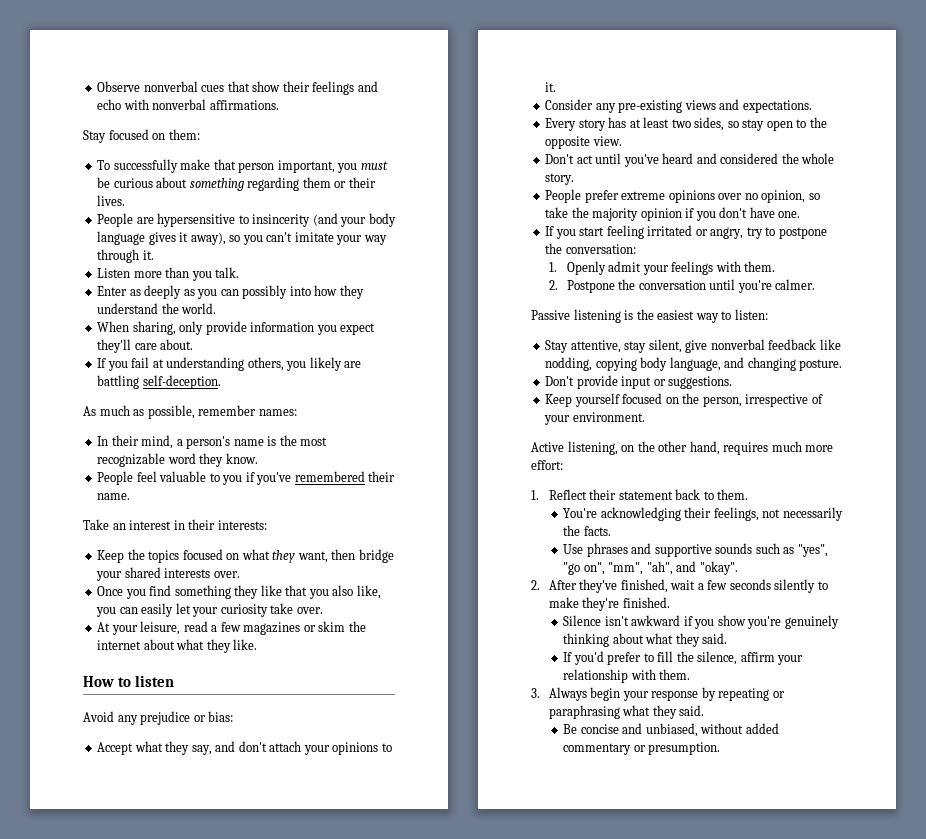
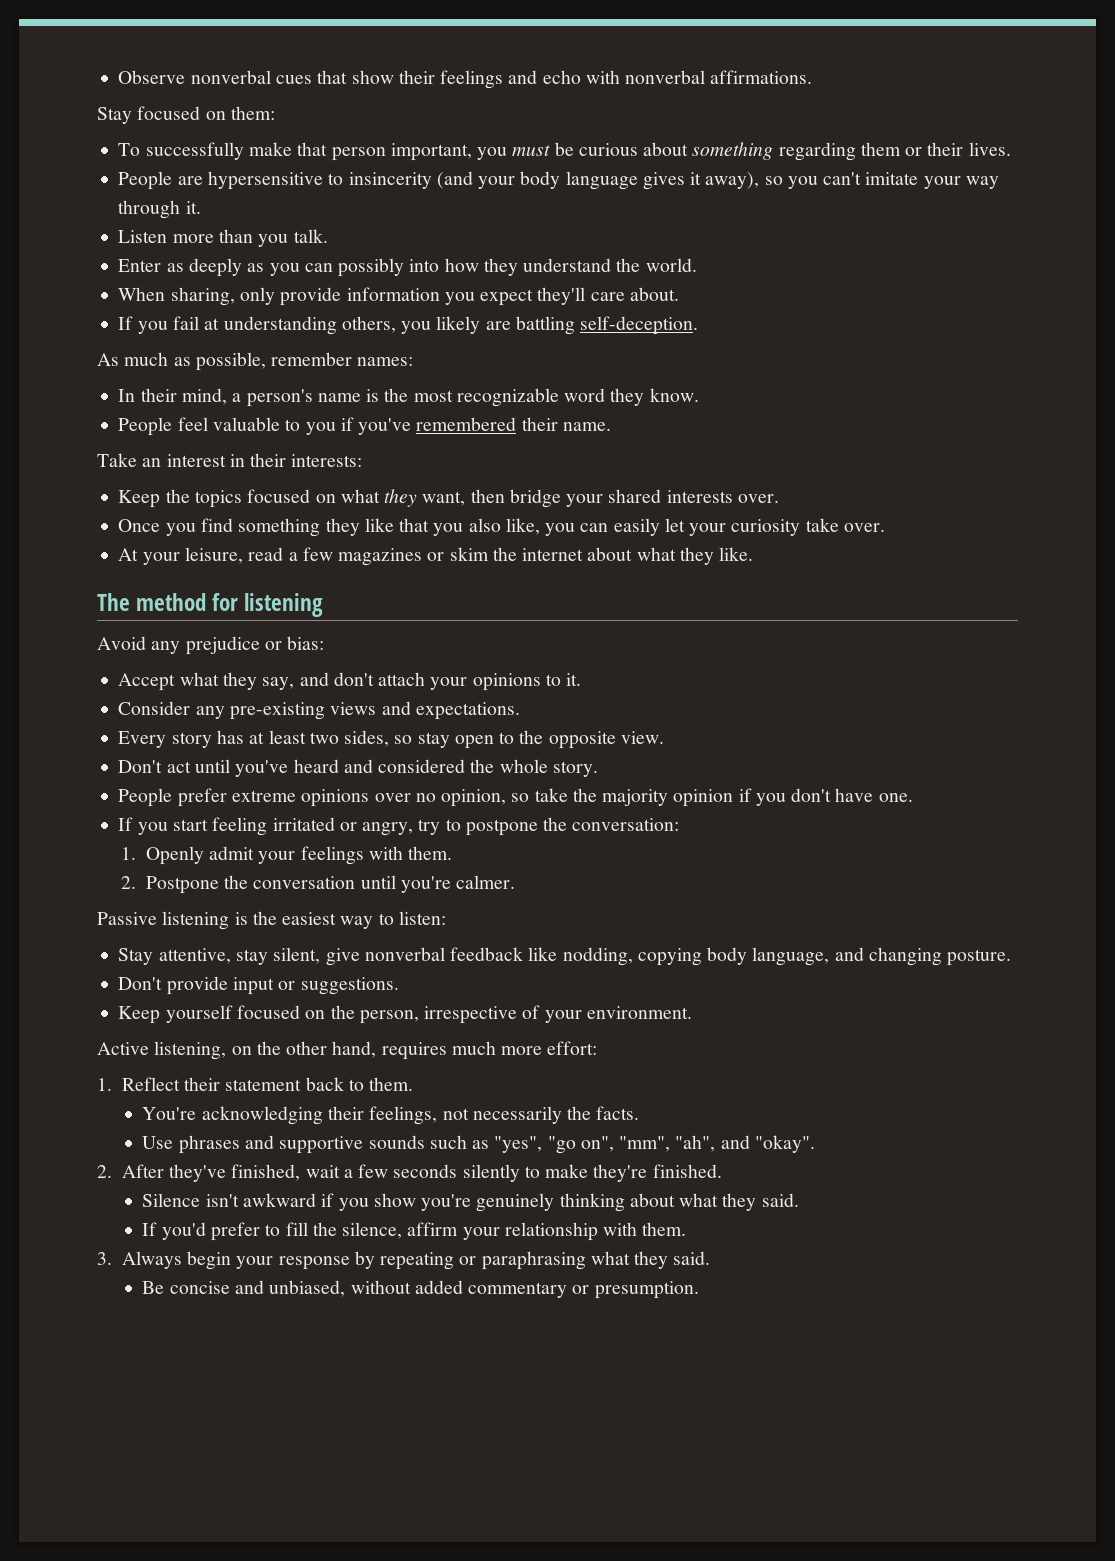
[83,675,175,687] How to listen -> [97,593,324,617] The method for listening

